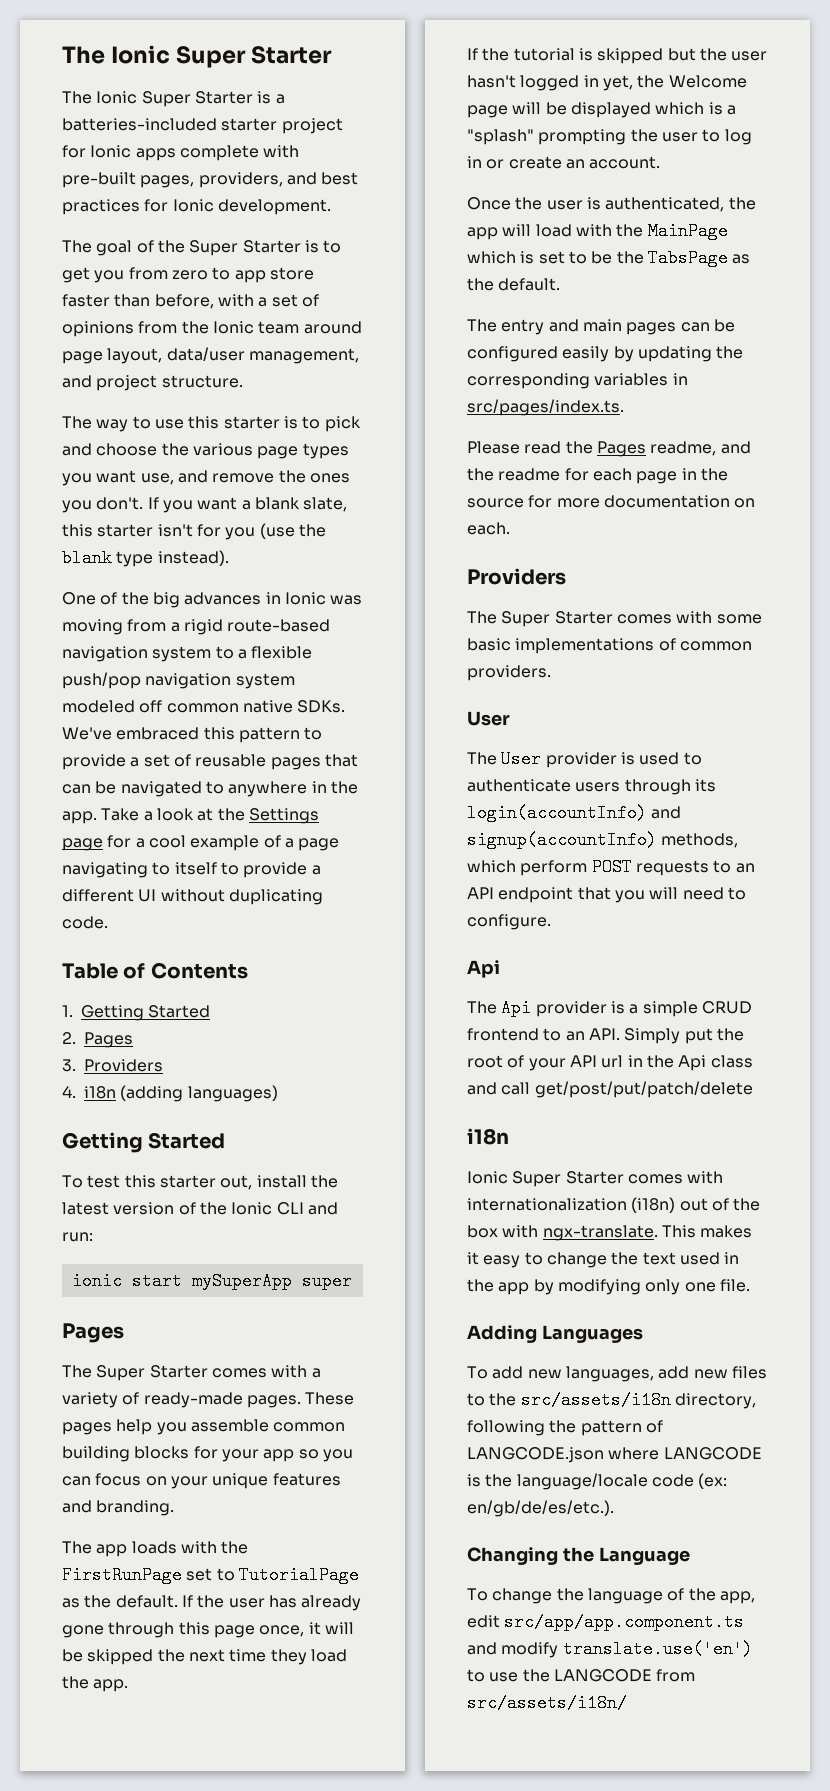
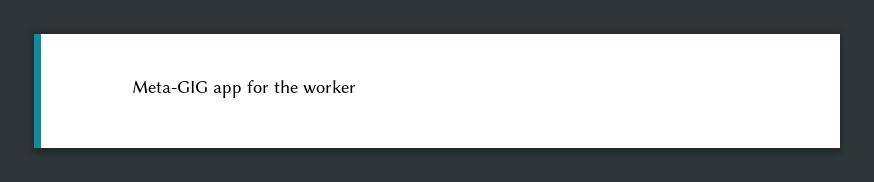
[62,45,333,68] [62,91,285,107] [62,118,343,134] [62,145,300,161] [62,172,359,188] [62,199,331,215] [62,240,342,256] [62,267,314,283] [62,294,319,309] [62,321,362,337] [62,347,359,364] [62,375,243,391] [62,416,361,432] [62,443,349,459] [62,470,350,486] [62,497,348,513] [62,523,326,540] [62,549,229,567] [62,592,363,608] [62,619,331,635] [62,646,313,662] [62,672,295,689] [62,700,346,713] [62,727,323,743] [62,754,358,770] [62,781,358,797] [62,808,319,824] [62,835,340,851] [62,862,321,878] [62,889,323,905] [62,916,108,929] [62,962,248,979] [62,1005,211,1021] [62,1032,133,1048] [62,1059,163,1072] [62,1085,278,1102] [62,1132,226,1153] [62,1175,338,1190] [62,1202,338,1215] [62,1232,93,1242] [71,1272,352,1290] [62,1323,124,1343] [62,1365,321,1381] [62,1392,355,1408] [62,1419,346,1435] [62,1446,353,1462] [62,1473,341,1489] [62,1500,175,1516] [62,1541,249,1557] [62,1566,359,1584] [62,1595,362,1611] [62,1622,354,1638] [62,1649,347,1665] [62,1676,129,1692] [467,48,768,64] [467,75,747,91] [467,102,736,118] [467,129,752,145] [467,156,661,169] [467,197,756,212] [467,222,728,240] [467,249,751,267] [467,278,561,291] [467,319,735,335] [467,346,744,362] [467,373,688,389] [467,399,624,416] [467,441,751,457] [467,468,728,484] [467,495,756,508] [467,522,510,535] [467,568,566,585] [467,611,762,627] [467,638,752,654] [467,665,551,681] [467,711,510,726] [467,750,702,768] [467,779,716,795] [467,804,682,822] [467,831,739,849] [467,858,755,876] [467,887,746,903] [467,914,551,930] [467,960,500,978] [467,999,752,1017] [467,1028,744,1044] [467,1055,753,1071] [467,1081,753,1098] [467,1128,509,1145] [467,1171,724,1187] [467,1197,761,1213] [467,1225,753,1241] [467,1252,740,1268] [467,1279,750,1295] [467,1325,643,1343] [467,1366,767,1382] [467,1391,756,1409] [467,1420,663,1436] [467,1447,762,1463] [467,1473,728,1490] [467,1500,614,1517] [467,1547,690,1565] [467,1588,755,1604] [467,1613,745,1631] [467,1640,753,1658] [467,1669,696,1682] [467,1694,627,1712] The Ionic Super Starter // The Ionic Super Starter is a batteries-included starter project for Ionic apps complete with pre-built pages, providers, and best practices for Ionic development. // The goal of the Super Starter is to get you from zero to app store faster than before, with a set of opinions from the Ionic team around page layout, data/user management, and project structure. // The way to use this starter is to pick and choose the various page types you want use, and remove the ones you don't. If you want a blank slate, this starter isn't for you (use the blank type instead). // One of the big advances in Ionic was moving from a rigid route-based navigation system to a flexible push/pop navigation system modeled off common native SDKs. We've embraced this pattern to provide a set of reusable pages that can be navigated to anywhere in the app. Take a look at the Settings page for a cool example of a page navigating to itself to provide a different UI without duplicating code. // Table of Contents // 1. Getting Started // 2. Pages // 3. Providers // 4. i18n (adding languages) // Getting Started // To test this starter out, install the latest version of the Ionic CLI and run: // ionic start mySuperApp super // Pages // The Super Starter comes with a variety of ready-made pages. These pages help you assemble common building blocks for your app so you can focus on your unique features and branding. // The app loads with the FirstRunPage set to TutorialPage as the default. If the user has already gone through this page once, it will be skipped the next time they load the app. // If the tutorial is skipped but the user hasn't logged in yet, the Welcome page will be displayed which is a "splash" prompting the user to log in or create an account. // Once the user is authenticated, the app will load with the MainPage which is set to be the TabsPage as the default. // The entry and main pages can be configured easily by updating the corresponding variables in src/pages/index.ts. // Please read the Pages readme, and the readme for each page in the source for more documentation on each. // Providers // The Super Starter comes with some basic implementations of common providers. // User // The User provider is used to authenticate users through its login(accountInfo) and signup(accountInfo) methods, which perform POST requests to an API endpoint that you will need to configure. // Api // The Api provider is a simple CRUD frontend to an API. Simply put the root of your API url in the Api class and call get/post/put/patch/delete // i18n // Ionic Super Starter comes with internationalization (i18n) out of the box with ngx-translate. This makes it easy to change the text used in the app by modifying only one file. // Adding Languages // To add new languages, add new files to the src/assets/i18n directory, following the pattern of LANGCODE.json where LANGCODE is the language/locale code (ex: en/gb/de/es/etc.). // Changing the Language // To change the language of the app, edit src/app/app.component.ts and modify translate.use('en') to use the LANGCODE from src/assets/i18n/ -> [132,80,356,98] Meta-GIG app for the worker

